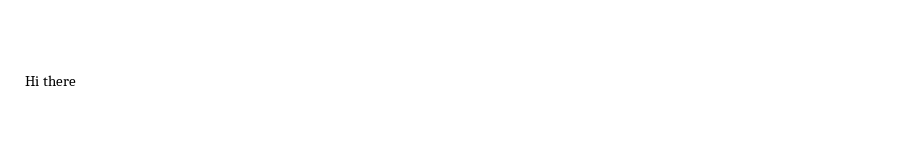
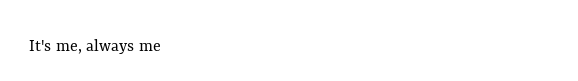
[25,75,76,86] Hi there -> [29,39,162,54] It's me, always me

